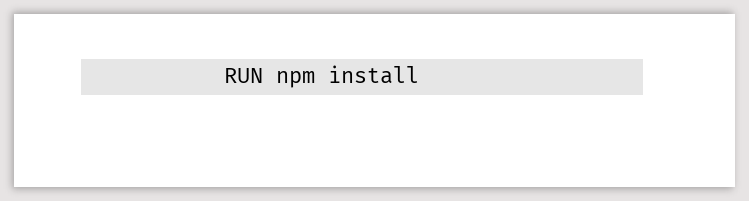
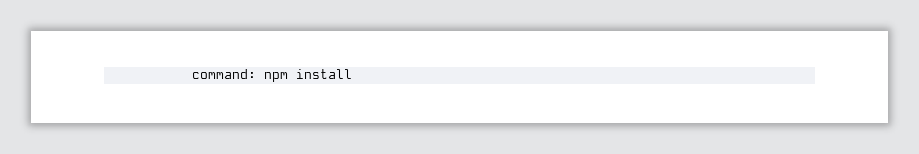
[223,68,263,83] RUN -> [192,69,257,79] command:

